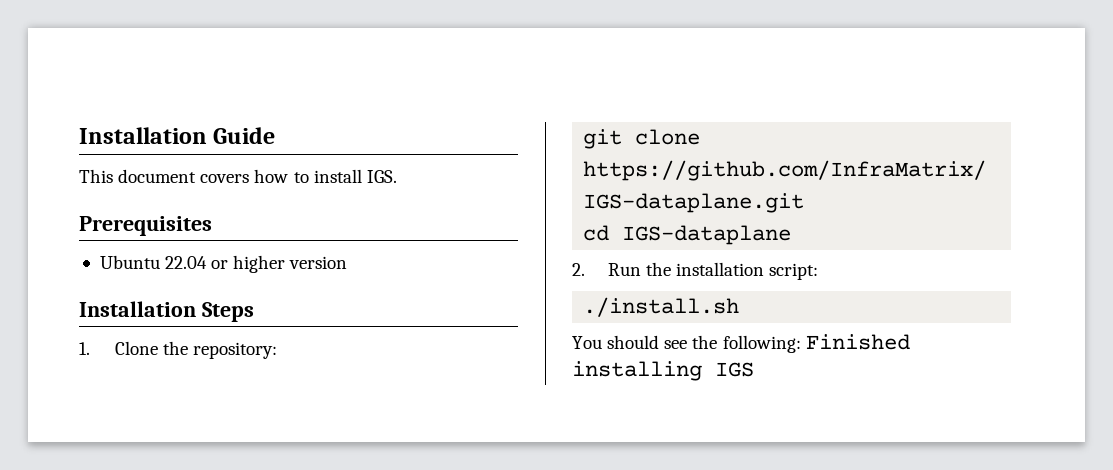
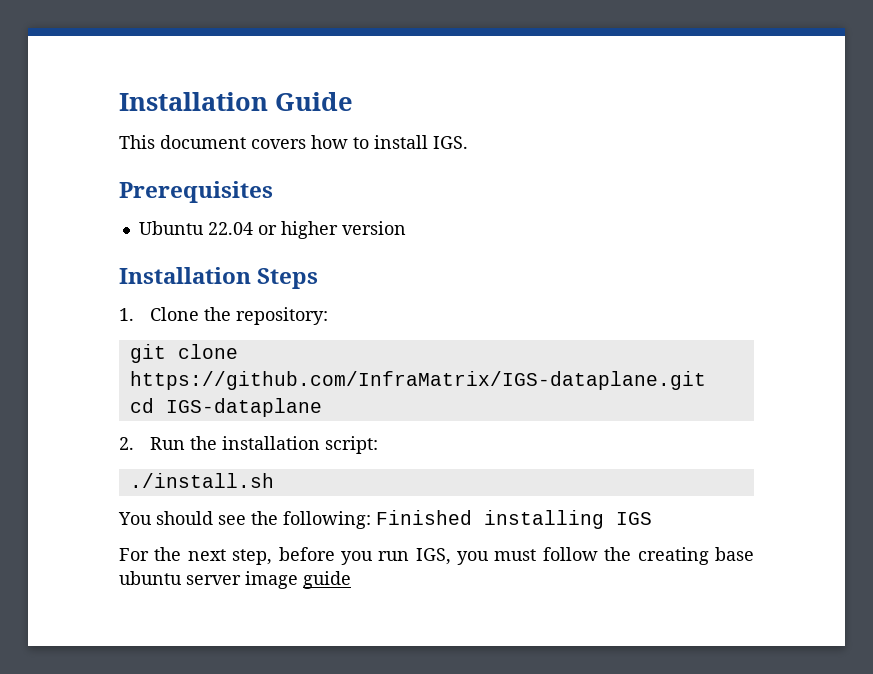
(754, 369) none -> [119,547,754,565] [119,571,351,589] // For the next step, before you run IGS, you must follow the creating base ubuntu server image guide

